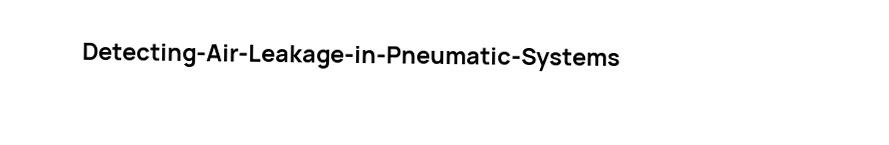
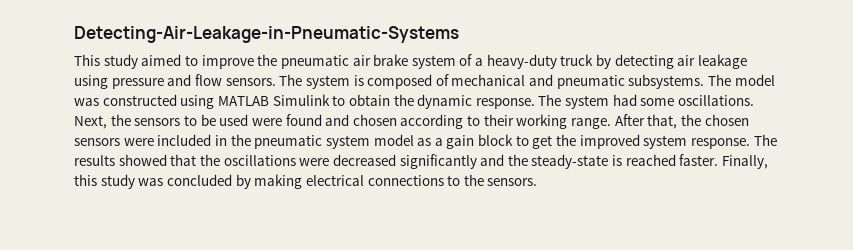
(621, 57) none -> [74,54,747,69] [74,74,775,89] [74,94,755,109] [74,114,749,129] [74,134,777,149] [74,154,769,169] [74,174,538,189] // This study aimed to improve the pneumatic air brake system of a heavy-duty truck by detecting air leakage using pressure and flow sensors. The system is composed of mechanical and pneumatic subsystems. The model was constructed using MATLAB Simulink to obtain the dynamic response. The system had some oscillations. Next, the sensors to be used were found and chosen according to their working range. After that, the chosen sensors were included in the pneumatic system model as a gain block to get the improved system response. The results showed that the oscillations were decreased significantly and the steady-state is reached faster. Finally, this study was concluded by making electrical connections to the sensors.

